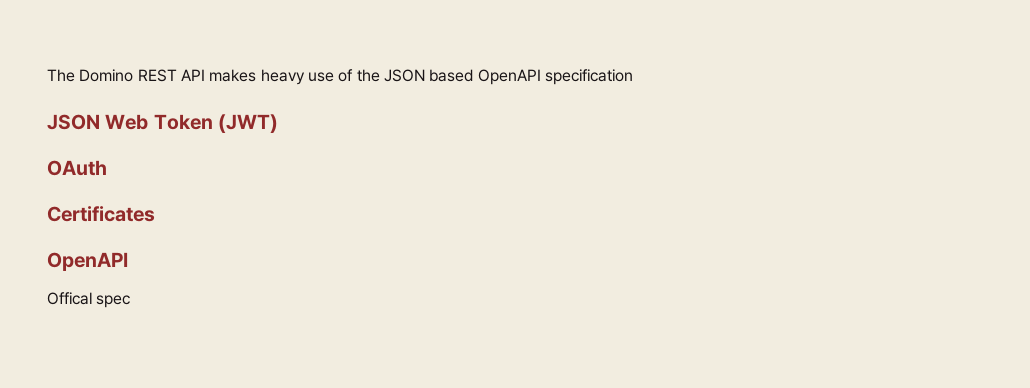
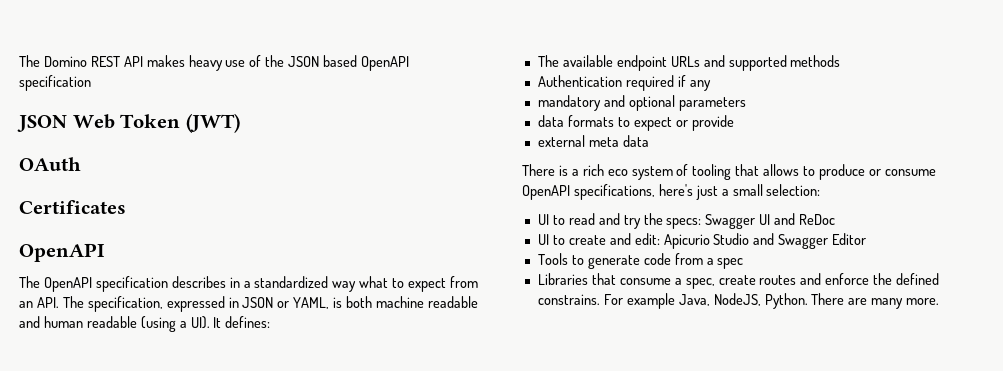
[47,292,131,308] Offical spec -> [19,276,479,292] [19,296,478,312] [19,316,271,332] [537,55,841,71] [537,75,711,91] [537,95,746,111] [537,115,734,131] [537,135,649,147] [522,164,936,180] [522,184,821,200] [537,213,836,229] [537,233,867,249] [537,253,744,269] [537,273,940,289] [537,293,940,309] The OpenAPI specification describes in a standardized way what to expect from an API. The specification, expressed in JSON or YAML, is both machine readable and human readable (using a UI). It defines: // The available endpoint URLs and supported methods // Authentication required if any // mandatory and optional parameters // data formats to expect or provide // external meta data // There is a rich eco system of tooling that allows to produce or consume OpenAPI specifications, here's just a small selection: // UI to read and try the specs: Swagger UI and ReDoc // UI to create and edit: Apicurio Studio and Swagger Editor // Tools to generate code from a spec // Libraries that consume a spec, create routes and enforce the defined constrains. For example Java, NodeJS, Python. There are many more.

